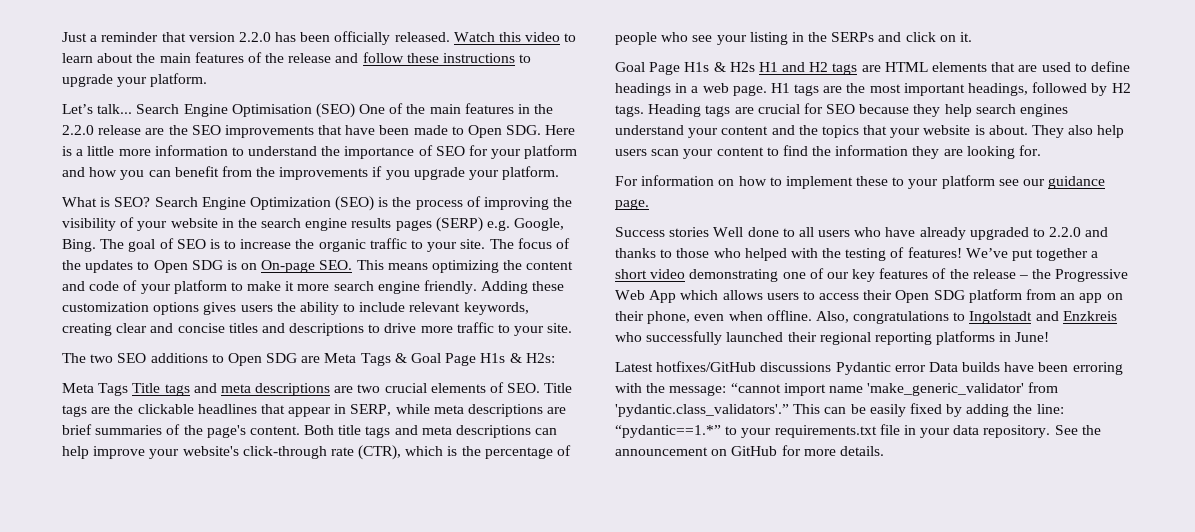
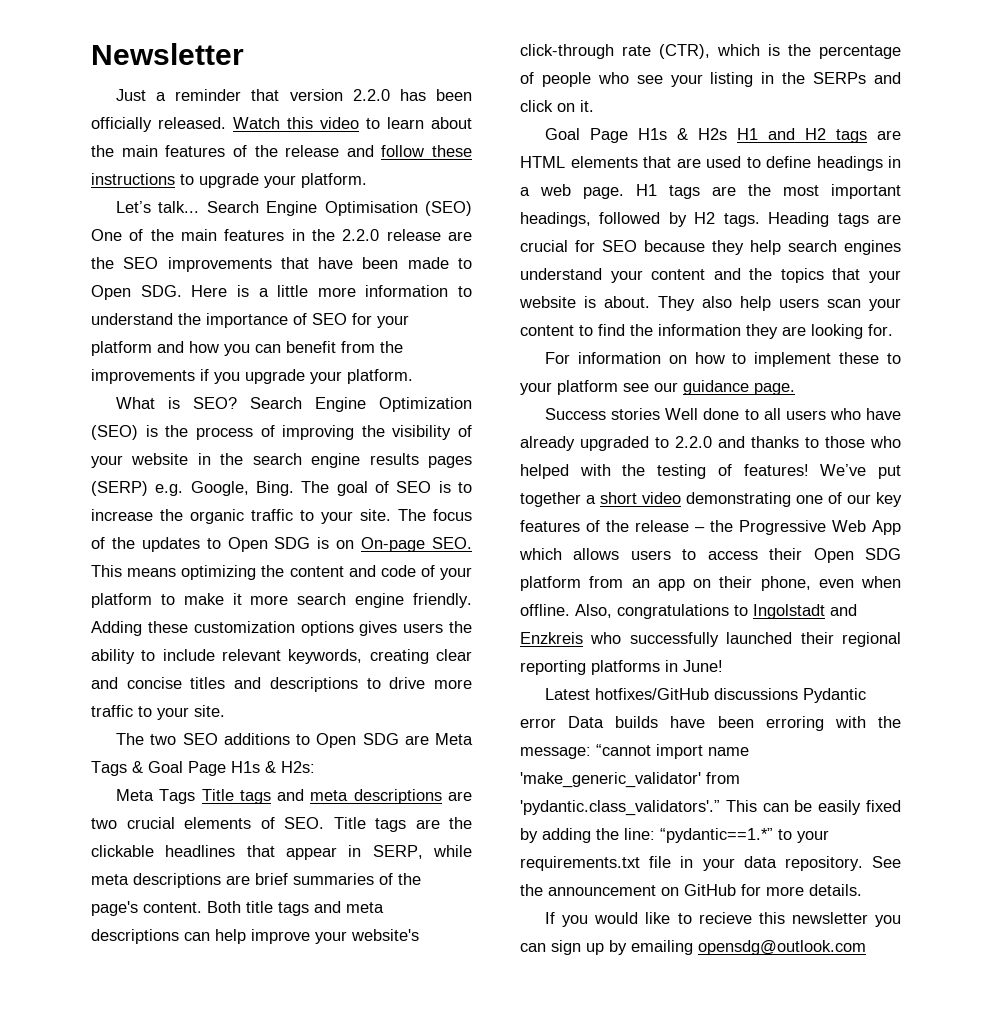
(62, 37) none -> [91,43,244,65] Newsletter //
(884, 451) none -> [545,912,901,927] [520,940,866,955] // If you would like to recieve this newsletter you can sign up by emailing opensdg@outlook.com

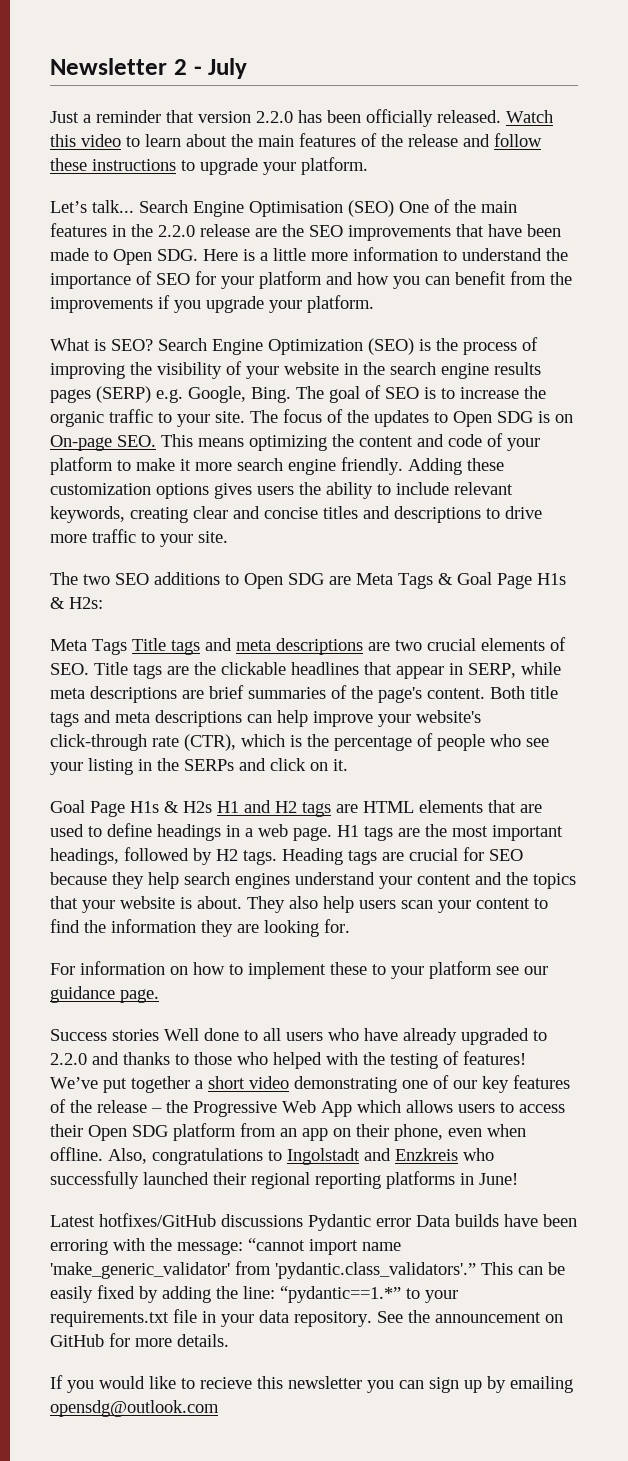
(244, 54) none -> [173,58,248,79] 2 - July

